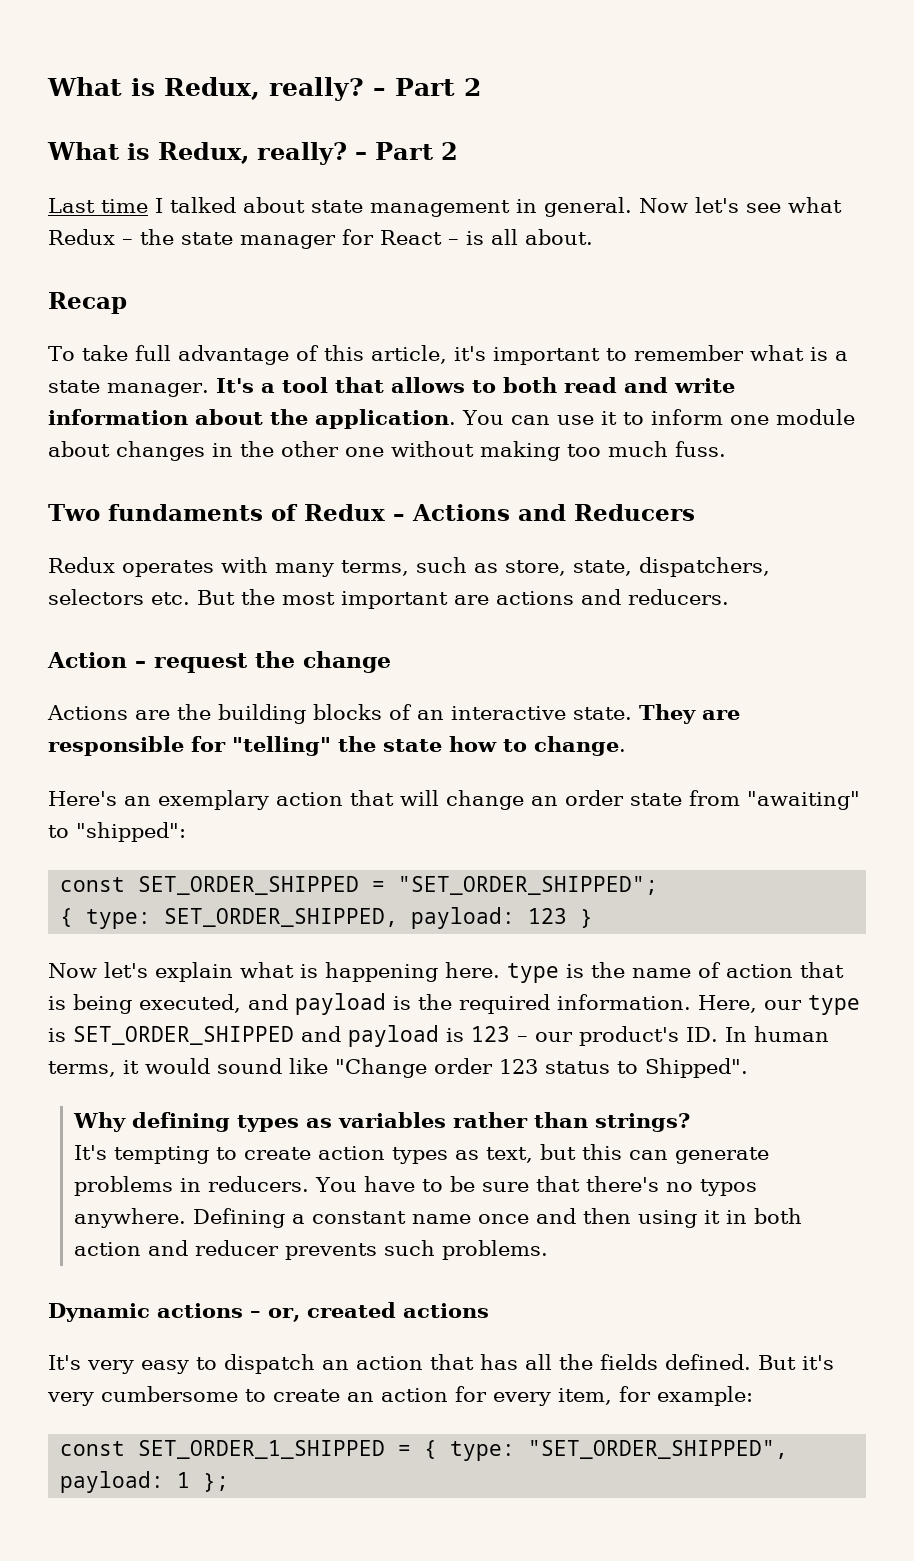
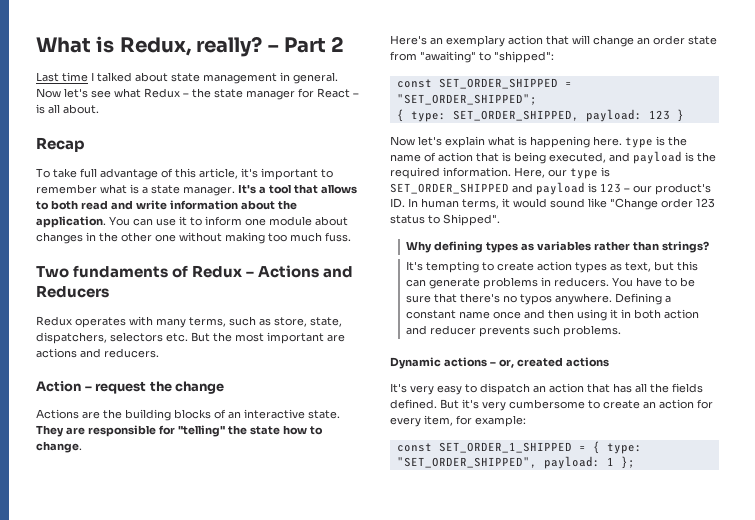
[47,77,481,101] [47,142,458,165] What is Redux, really? – Part 2 // What is Redux, really? – Part 2 -> [36,36,345,57] What is Redux, really? – Part 2

